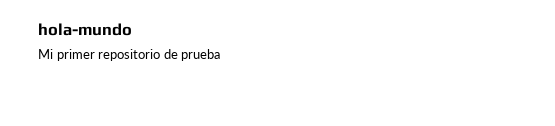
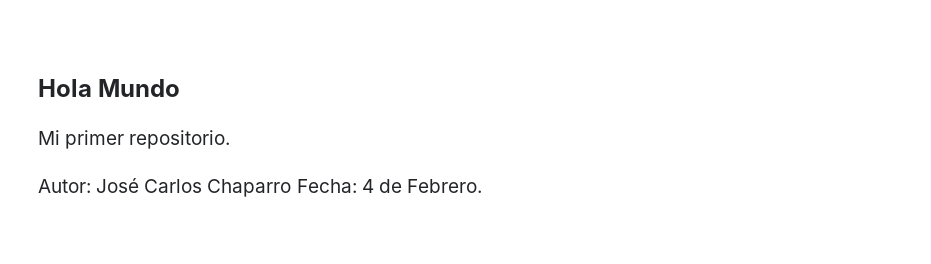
[38,23,132,36] hola-mundo -> [38,79,181,97] Hola Mundo
[98,49,221,61] repositorio de prueba -> [129,130,231,149] [38,178,482,197] repositorio. // Autor: José Carlos Chaparro Fecha: 4 de Febrero.

